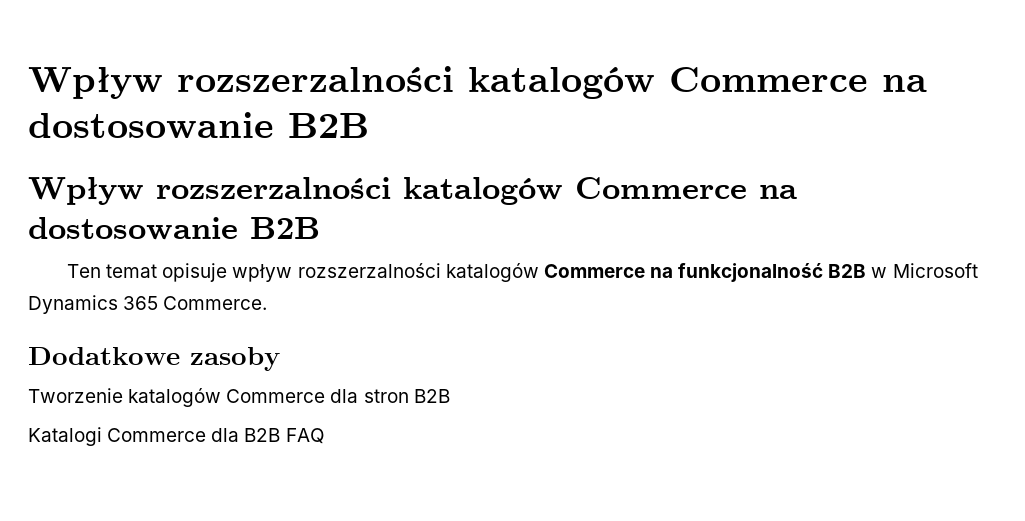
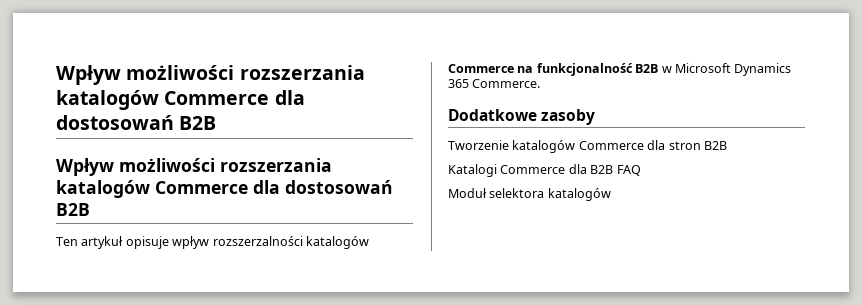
[28,66,927,99] [28,112,369,138] [28,177,797,205] [28,217,238,240] Wpływ rozszerzalności katalogów Commerce na dostosowanie B2B // Wpływ rozszerzalności katalogów Commerce na dostosowanie -> [56,65,365,85] [56,90,305,110] [56,115,217,130] [56,158,332,176] [56,180,393,198] Wpływ możliwości rozszerzania katalogów Commerce dla dostosowań B2B // Wpływ możliwości rozszerzania katalogów Commerce dla dostosowań
[106,264,158,278] temat -> [81,236,124,249] artykuł
(325, 436) none -> [448,188,611,201] // Moduł selektora katalogów

